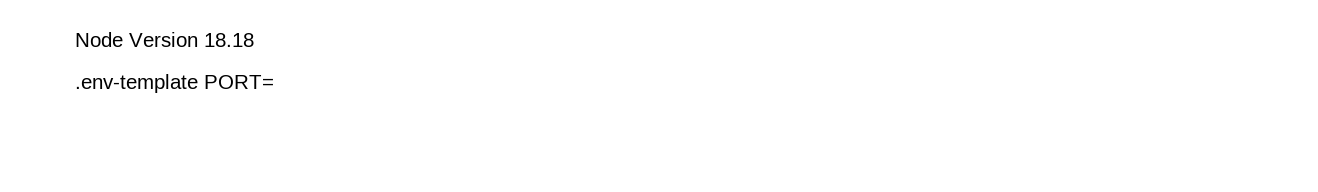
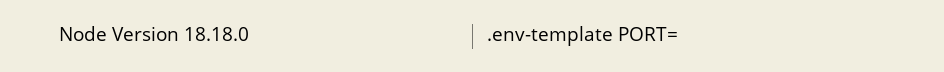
[204,33,254,47] 18.18 -> [184,27,249,41] 18.18.0

